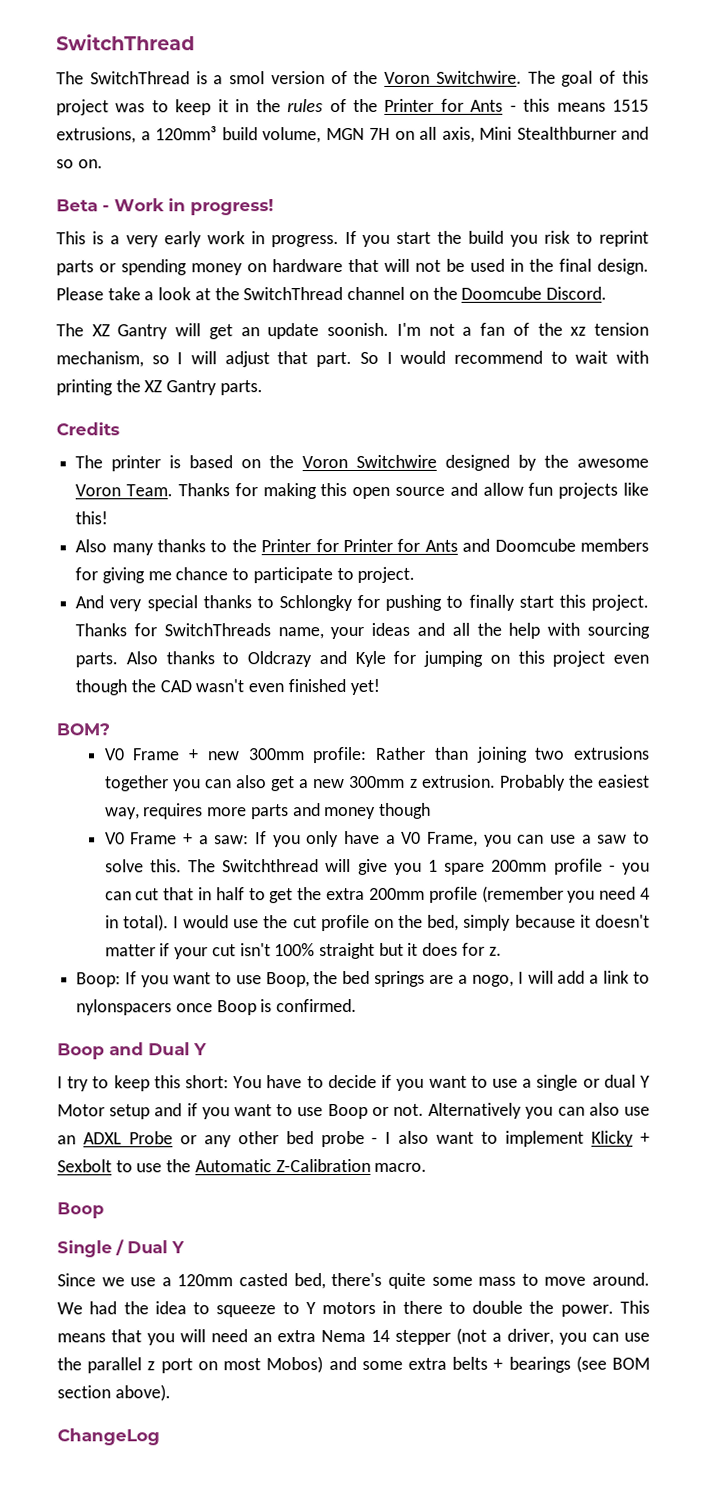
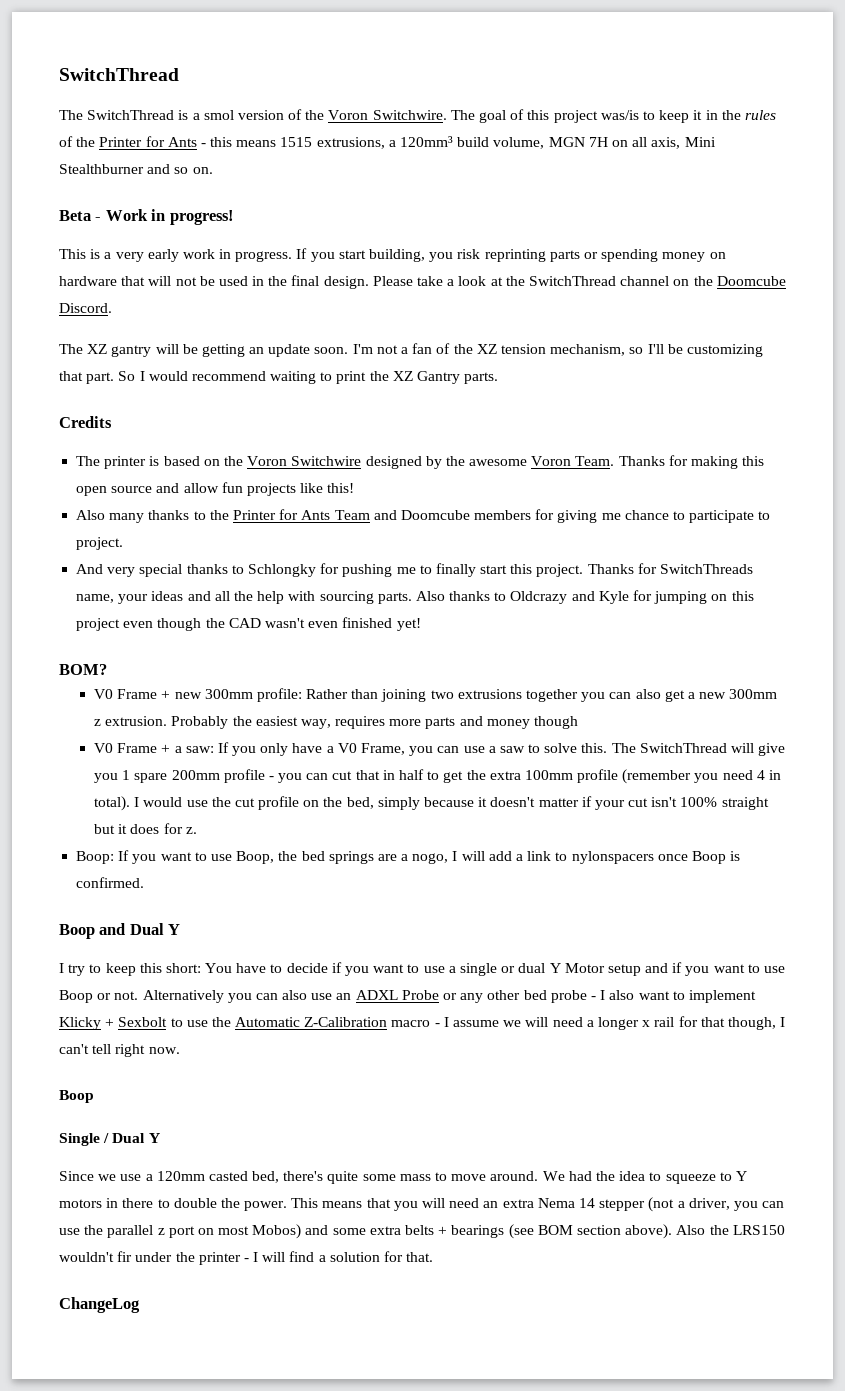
[115,103,146,113] was -> [600,110,639,120] was/is
[437,230,649,247] the build you risk to reprint -> [369,249,546,262] building, you risk reprinting
[117,323,233,340] Gantry will get -> [111,344,245,357] gantry will be getting
[327,322,390,337] soonish. -> [314,347,349,354] soon.
[570,326,587,336] xz -> [476,344,497,354] XZ
[177,351,270,368] I will adjust -> [647,344,763,357] I'll be customizing
[550,350,649,364] [56,379,113,396] to wait with printing -> [270,371,367,384] waiting to print
[343,538,458,553] Printer for Ants -> [301,510,370,520] Ants Team
(443, 602) none -> [396,567,416,574] me
[222,859,320,873] Switchthread -> [639,743,727,753] SwitchThread
[368,887,425,900] 200mm -> [524,770,573,780] 100mm
[374,1162,428,1172] macro. -> [391,1016,786,1030] [59,1044,180,1057] macro - I assume we will need a longer x rail for that though, I can't tell right now.
(171, 1393) none -> [676,1225,785,1235] [59,1251,434,1265] Also the LRS150 wouldn't fir under the printer - I will find a solution for that.

